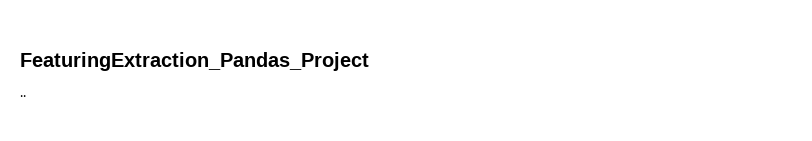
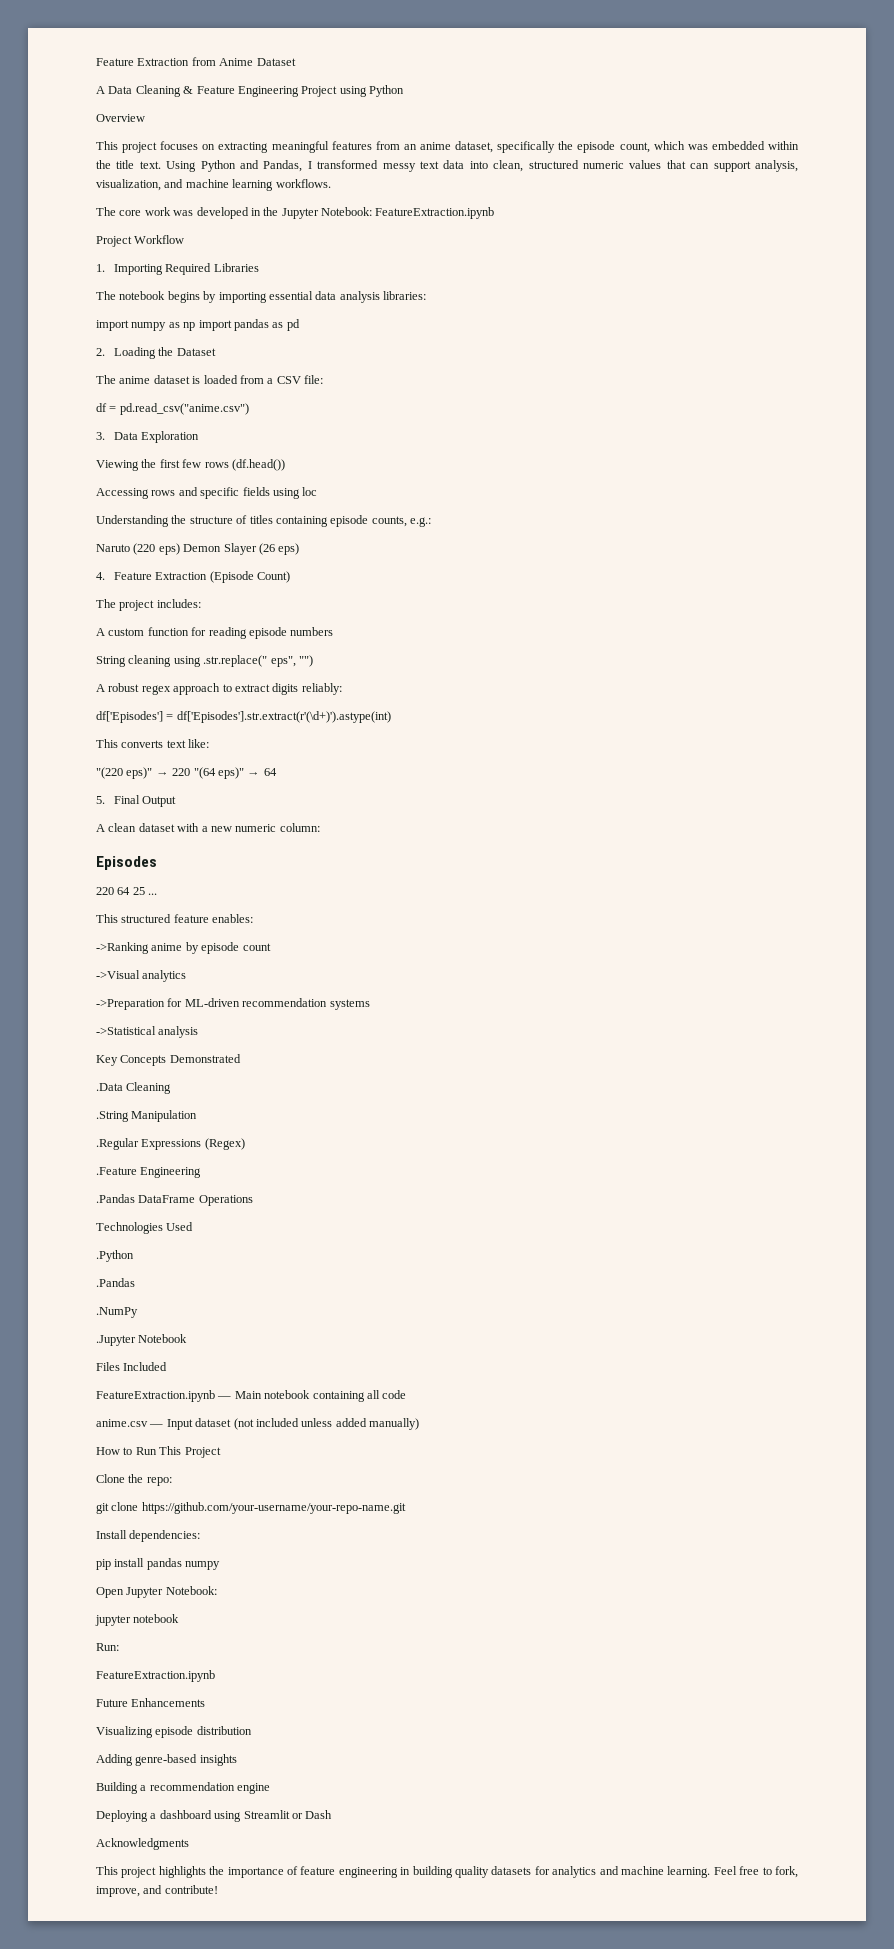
[20,52,369,71] [20,95,26,97] FeaturingExtraction_Pandas_Project // .. -> [96,57,296,66] [96,85,404,97] [96,114,145,122] [96,141,799,153] [96,160,798,172] [96,179,331,191] [96,207,495,219] [96,235,185,247] [96,263,259,275] [96,291,426,303] [96,319,300,331] [96,347,216,359] [96,375,323,384] [96,403,249,415] [96,431,200,443] [96,459,285,471] [96,487,318,499] [96,515,431,527] [96,543,300,555] [96,571,291,583] [96,599,201,611] [96,627,334,639] [96,655,313,667] [96,683,342,695] [96,711,391,723] [96,739,210,748] [96,767,277,779] [96,795,177,807] [96,823,320,832] [96,856,157,870] [96,887,158,895] [96,914,254,923] [96,942,271,954] [96,970,187,982] [96,998,370,1010] [96,1026,199,1038] [96,1054,241,1066] [96,1082,172,1094] [96,1110,198,1122] [96,1138,245,1150] [96,1167,202,1178] [96,1194,253,1206] [96,1222,194,1234] [96,1250,134,1262] [96,1278,135,1287] [96,1307,138,1318] [96,1334,188,1346] [96,1362,168,1371] [96,1390,407,1402] [96,1418,419,1430] [96,1446,221,1458] [96,1474,172,1486] [96,1502,406,1514] [96,1530,201,1542] [96,1558,221,1570] [96,1586,217,1598] [95,1614,180,1626] [96,1643,119,1651] [96,1670,215,1682] [96,1698,206,1707] [96,1726,252,1738] [96,1754,237,1766] [96,1782,271,1794] [96,1810,333,1822] [96,1838,189,1850] [96,1866,798,1878] [96,1885,218,1897] Feature Extraction from Anime Dataset // A Data Cleaning & Feature Engineering Project using Python // Overview // This project focuses on extracting meaningful features from an anime dataset, specifically the episode count, which was embedded within the title text. Using Python and Pandas, I transformed messy text data into clean, structured numeric values that can support analysis, visualization, and machine learning workflows. // The core work was developed in the Jupyter Notebook: FeatureExtraction.ipynb // Project Workflow // 1. Importing Required Libraries // The notebook begins by importing essential data analysis libraries: // import numpy as np import pandas as pd // 2. Loading the Dataset // The anime dataset is loaded from a CSV file: // df = pd.read_csv("anime.csv") // 3. Data Exploration // Viewing the first few rows (df.head()) // Accessing rows and specific fields using loc // Understanding the structure of titles containing episode counts, e.g.: // Naruto (220 eps) Demon Slayer (26 eps) // 4. Feature Extraction (Episode Count) // The project includes: // A custom function for reading episode numbers // String cleaning using .str.replace(" eps", "") // A robust regex approach to extract digits reliably: // df['Episodes'] = df['Episodes'].str.extract(r'(\d+)').astype(int) // This converts text like: // "(220 eps)" → 220 "(64 eps)" → 64 // 5. Final Output // A clean dataset with a new numeric column: // Episodes // 220 64 25 ... // This structured feature enables: // ->Ranking anime by episode count // ->Visual analytics // ->Preparation for ML-driven recommendation systems // ->Statistical analysis // Key Concepts Demonstrated // .Data Cleaning // .String Manipulation // .Regular Expressions (Regex) // .Feature Engineering // .Pandas DataFrame Operations // Technologies Used // .Python // .Pandas // .NumPy // .Jupyter Notebook // Files Included // FeatureExtraction.ipynb — Main notebook containing all code // anime.csv — Input dataset (not included unless added manually) // How to Run This Project // Clone the repo: // git clone https://github.com/your-username/your-repo-name.git // Install dependencies: // pip install pandas numpy // Open Jupyter Notebook: // jupyter notebook // Run: // FeatureExtraction.ipynb // Future Enhancements // Visualizing episode distribution // Adding genre-based insights // Building a recommendation engine // Deploying a dashboard using Streamlit or Dash // Acknowledgments // This project highlights the importance of feature engineering in building quality datasets for analytics and machine learning. Feel free to fork, improve, and contribute!

